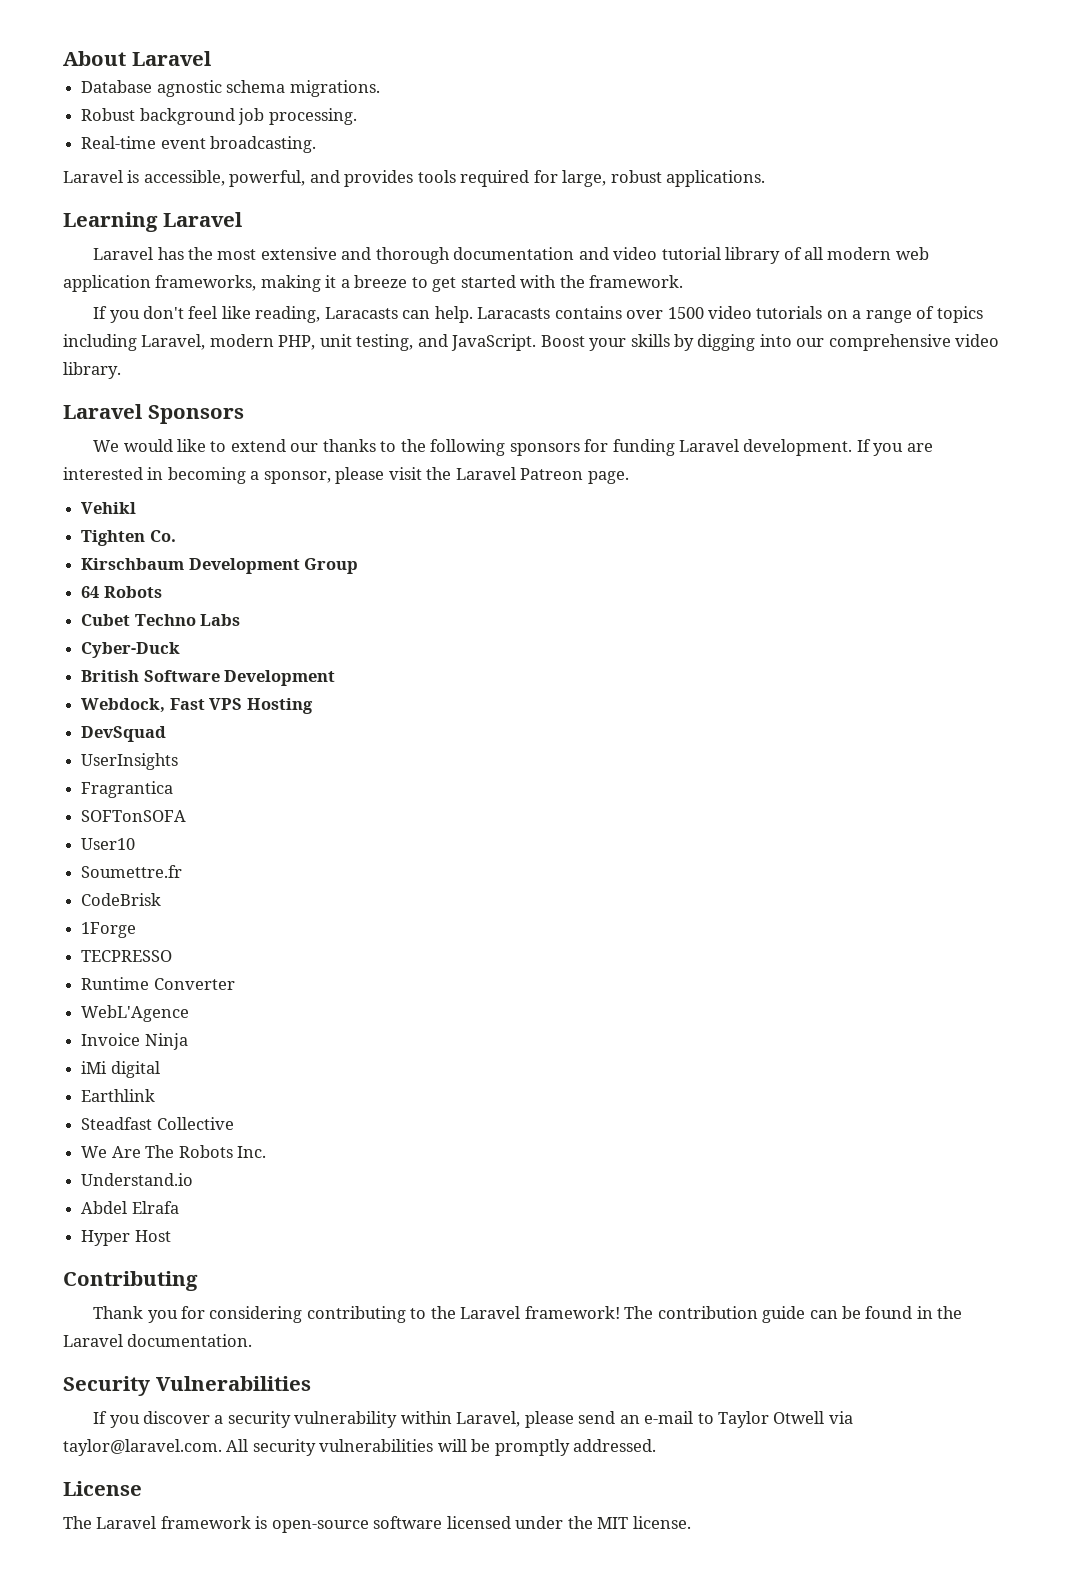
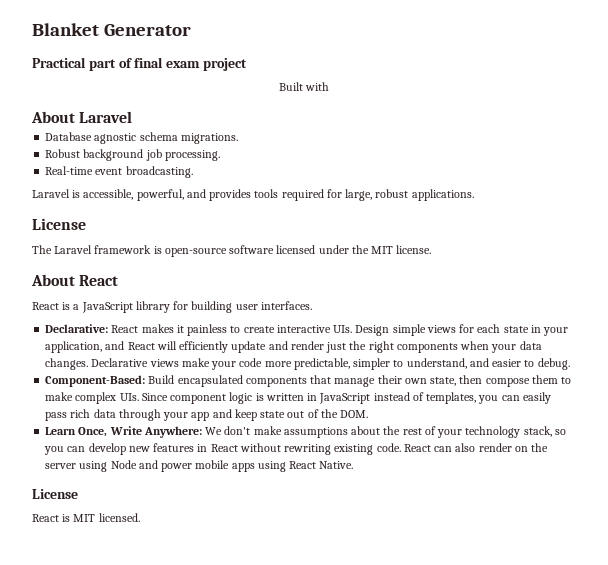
(63, 58) none -> [32,23,191,36] [32,57,247,71] [278,82,330,91] Blanket Generator // Practical part of final exam project // Built with //
[63,212,242,232] [93,247,929,264] [63,275,684,292] [93,306,983,323] [63,334,1000,351] [63,362,121,379] [63,404,244,424] [93,439,933,456] [63,467,629,484] [81,502,137,514] [81,530,176,546] [81,558,359,574] [81,586,162,598] [81,614,241,626] [81,642,181,658] [81,670,336,686] [81,698,313,714] [81,726,167,742] [81,753,179,770] [81,781,174,798] [81,810,187,822] [81,838,136,850] [81,865,183,878] [81,893,162,906] [81,922,137,938] [81,950,173,962] [81,977,235,990] [81,1005,190,1022] [81,1033,188,1050] [81,1061,160,1078] [81,1089,156,1102] [81,1117,234,1130] [81,1145,266,1158] [81,1173,194,1186] [81,1201,179,1214] [81,1230,171,1246] [63,1271,198,1291] [93,1306,963,1323] [63,1334,253,1347] [63,1376,311,1396] [93,1411,853,1428] [63,1439,657,1456] // Learning Laravel // Laravel has the most extensive and thorough documentation and video tutorial library of all modern web application frameworks, making it a breeze to get started with the framework. // If you don't feel like reading, Laracasts can help. Laracasts contains over 1500 video tutorials on a range of topics including Laravel, modern PHP, unit testing, and JavaScript. Boost your skills by digging into our comprehensive video library. // Laravel Sponsors // We would like to extend our thanks to the following sponsors for funding Laravel development. If you are interested in becoming a sponsor, please visit the Laravel Patreon page. // Vehikl // Tighten Co. // Kirschbaum Development Group // 64 Robots // Cubet Techno Labs // Cyber-Duck // British Software Development // Webdock, Fast VPS Hosting // DevSquad // UserInsights // Fragrantica // SOFTonSOFA // User10 // Soumettre.fr // CodeBrisk // 1Forge // TECPRESSO // Runtime Converter // WebL'Agence // Invoice Ninja // iMi digital // Earthlink // Steadfast Collective // We Are The Robots Inc. // Understand.io // Abdel Elrafa // Hyper Host // Contributing // Thank you for considering contributing to the Laravel framework! The contribution guide can be found in the Laravel documentation. // Security Vulnerabilities // If you discover a security vulnerability within Laravel, please send an e-mail to Taylor Otwell via taylor@laravel.com. All security vulnerabilities will be promptly addressed. -> (474, 195) none
(691, 1522) none -> [31,274,119,286] [32,301,312,313] [45,324,569,336] [45,341,542,353] [45,358,570,370] [45,375,572,387] [45,392,551,404] [45,409,369,421] [45,426,566,438] [44,443,549,455] [45,460,354,472] [32,489,78,499] [32,513,140,522] // About React // React is a JavaScript library for building user interfaces. // Declarative: React makes it painless to create interactive UIs. Design simple views for each state in your application, and React will efficiently update and render just the right components when your data changes. Declarative views make your code more predictable, simpler to understand, and easier to debug. // Component-Based: Build encapsulated components that manage their own state, then compose them to make complex UIs. Since component logic is written in JavaScript instead of templates, you can easily pass rich data through your app and keep state out of the DOM. // Learn Once, Write Anywhere: We don't make assumptions about the rest of your technology stack, so you can develop new features in React without rewriting existing code. React can also render on the server using Node and power mobile apps using React Native. // License // React is MIT licensed.

